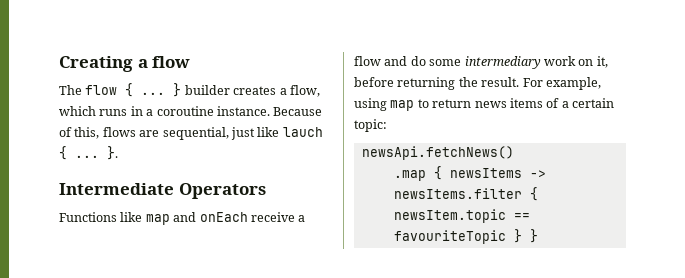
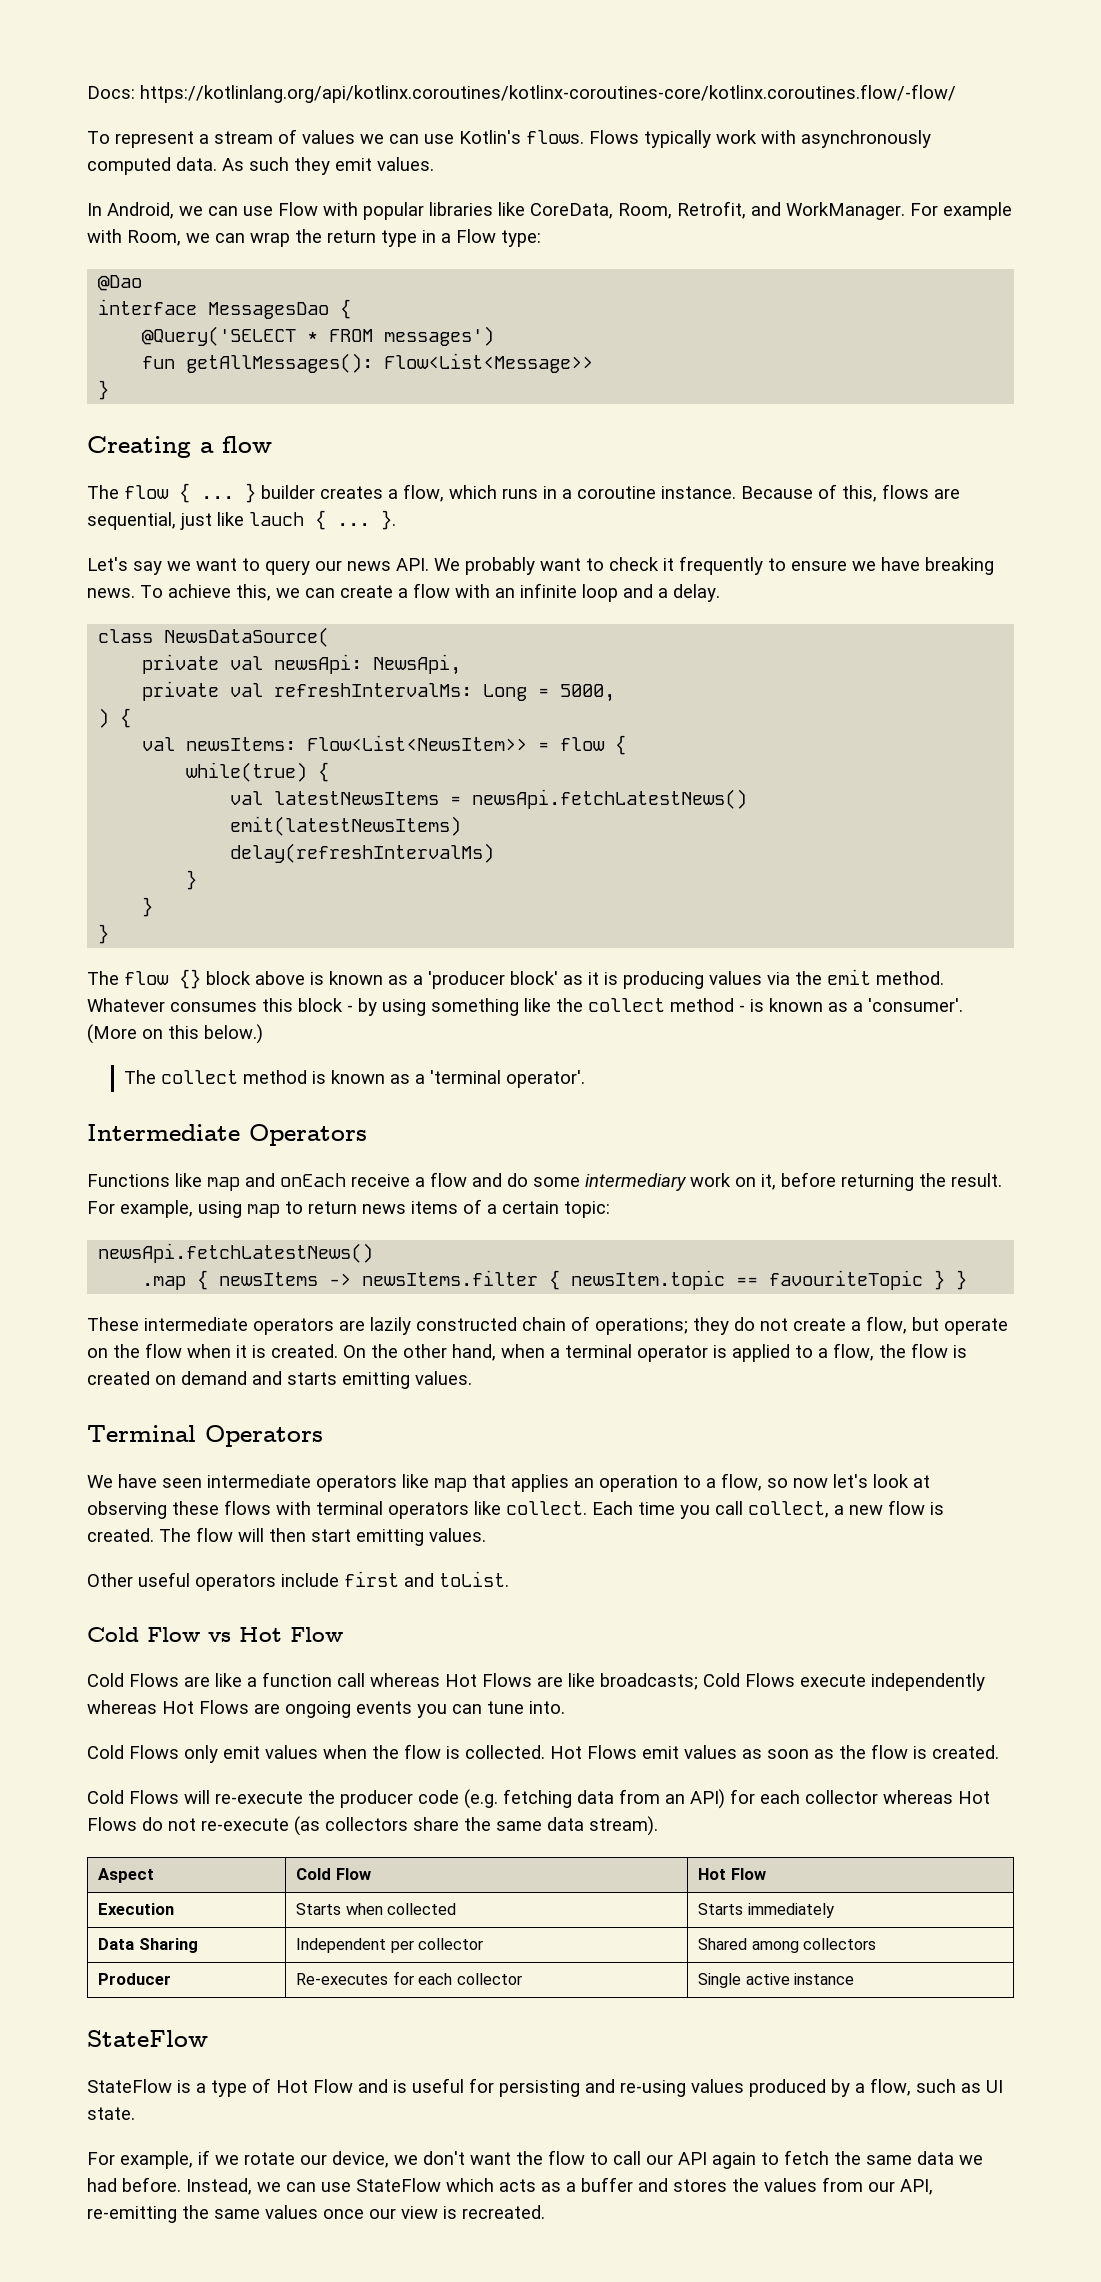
(59, 64) none -> [87,84,956,103] [87,129,931,148] [87,157,434,175] [87,201,1012,220] [87,229,541,247] [98,275,143,291] [98,299,352,319] [142,326,495,346] [142,353,594,373] [98,380,110,400] Docs: https://kotlinlang.org/api/kotlinx.coroutines/kotlinx-coroutines-core/kotlinx.coroutines.flow/-flow/ // To represent a stream of values we can use Kotlin's flows. Flows typically work with asynchronously computed data. As such they emit values. // In Android, we can use Flow with popular libraries like CoreData, Room, Retrofit, and WorkManager. For example with Room, we can wrap the return type in a Flow type: // @Dao // interface MessagesDao { // @Query('SELECT * FROM messages') // fun getAllMessages(): Flow<List<Message>> // } //
(118, 153) none -> [87,556,994,575] [87,583,720,602] [98,627,330,647] [142,654,462,675] [142,681,616,702] [98,708,132,728] [142,735,627,755] [186,762,330,782] [230,789,748,809] [230,816,462,836] [230,843,495,863] [186,870,198,890] [142,897,154,917] [98,924,110,944] [87,969,944,989] [87,998,963,1016] [87,1024,263,1044] [123,1070,585,1088] // Let's say we want to query our news API. We probably want to check it frequently to ensure we have breaking news. To achieve this, we can create a flow with an infinite loop and a delay. // class NewsDataSource( // private val newsApi: NewsApi, // private val refreshIntervalMs: Long = 5000, // ) { // val newsItems: Flow<List<NewsItem>> = flow { // while(true) { // val latestNewsItems = newsApi.fetchLatestNews() // emit(latestNewsItems) // delay(refreshIntervalMs) // } // } // } // The flow {} block above is known as a 'producer block' as it is producing values via the emit method. Whatever consumes this block - by using something like the collect method - is known as a 'consumer'. (More on this below.) // The collect method is known as a 'terminal operator'.
[361,146,514,160] newsApi.fetchNews() -> [98,1243,374,1263] newsApi.fetchLatestNews()
(538, 236) none -> [87,1316,1008,1335] [87,1343,967,1362] [87,1371,472,1389] [87,1425,323,1447] [87,1473,930,1492] [87,1500,944,1519] [87,1527,486,1546] [87,1571,509,1591] [87,1627,343,1642] [87,1672,985,1691] [87,1700,565,1718] [87,1744,999,1763] [87,1789,990,1809] [87,1816,658,1836] [98,1868,155,1883] [296,1868,371,1880] [698,1868,766,1880] [98,1903,175,1915] [296,1903,457,1915] [698,1903,834,1918] [98,1938,198,1953] [296,1938,484,1953] [698,1938,877,1953] [98,1973,172,1985] [296,1971,522,1985] [698,1973,855,1988] [87,2030,208,2047] [87,2078,1003,2097] [87,2107,135,2120] [87,2150,983,2169] [87,2177,933,2195] [87,2205,545,2223] // These intermediate operators are lazily constructed chain of operations; they do not create a flow, but operate on the flow when it is created. On the other hand, when a terminal operator is applied to a flow, the flow is created on demand and starts emitting values. // Terminal Operators // We have seen intermediate operators like map that applies an operation to a flow, so now let's look at observing these flows with terminal operators like collect. Each time you call collect, a new flow is created. The flow will then start emitting values. // Other useful operators include first and toList. // Cold Flow vs Hot Flow // Cold Flows are like a function call whereas Hot Flows are like broadcasts; Cold Flows execute independently whereas Hot Flows are ongoing events you can tune into. // Cold Flows only emit values when the flow is collected. Hot Flows emit values as soon as the flow is created. // Cold Flows will re-execute the producer code (e.g. fetching data from an API) for each collector whereas Hot Flows do not re-execute (as collectors share the same data stream). // Aspect | Cold Flow | Hot Flow // Execution | Starts when collected | Starts immediately // Data Sharing | Independent per collector | Shared among collectors // Producer | Re-executes for each collector | Single active instance // StateFlow // StateFlow is a type of Hot Flow and is useful for persisting and re-using values produced by a flow, such as UI state. // For example, if we rotate our device, we don't want the flow to call our API again to fetch the same data we had before. Instead, we can use StateFlow which acts as a buffer and stores the values from our API, re-emitting the same values once our view is recreated.

